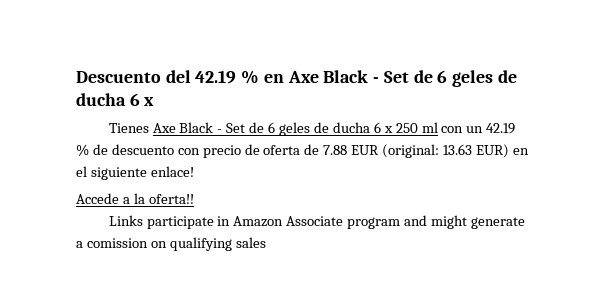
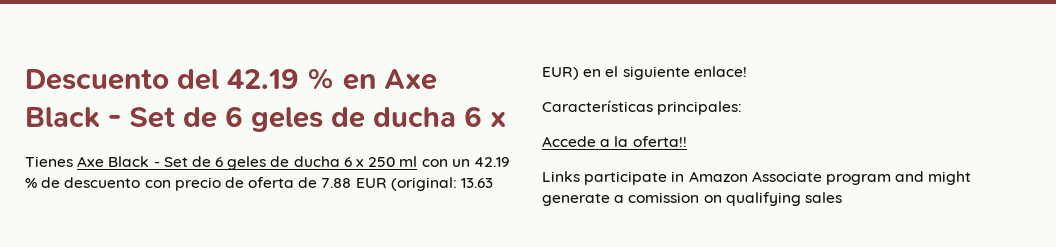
(194, 171) none -> [542,100,743,115] // Características principales:

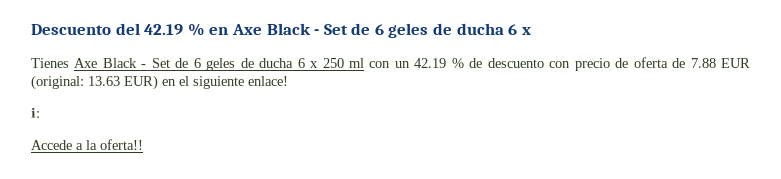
[542,100,743,115] Características principales: -> [31,107,40,118] ℹ:
[542,171,972,185] [542,192,842,206] // Links participate in Amazon Associate program and might generate a comission on qualifying sales -> (143, 144) none

